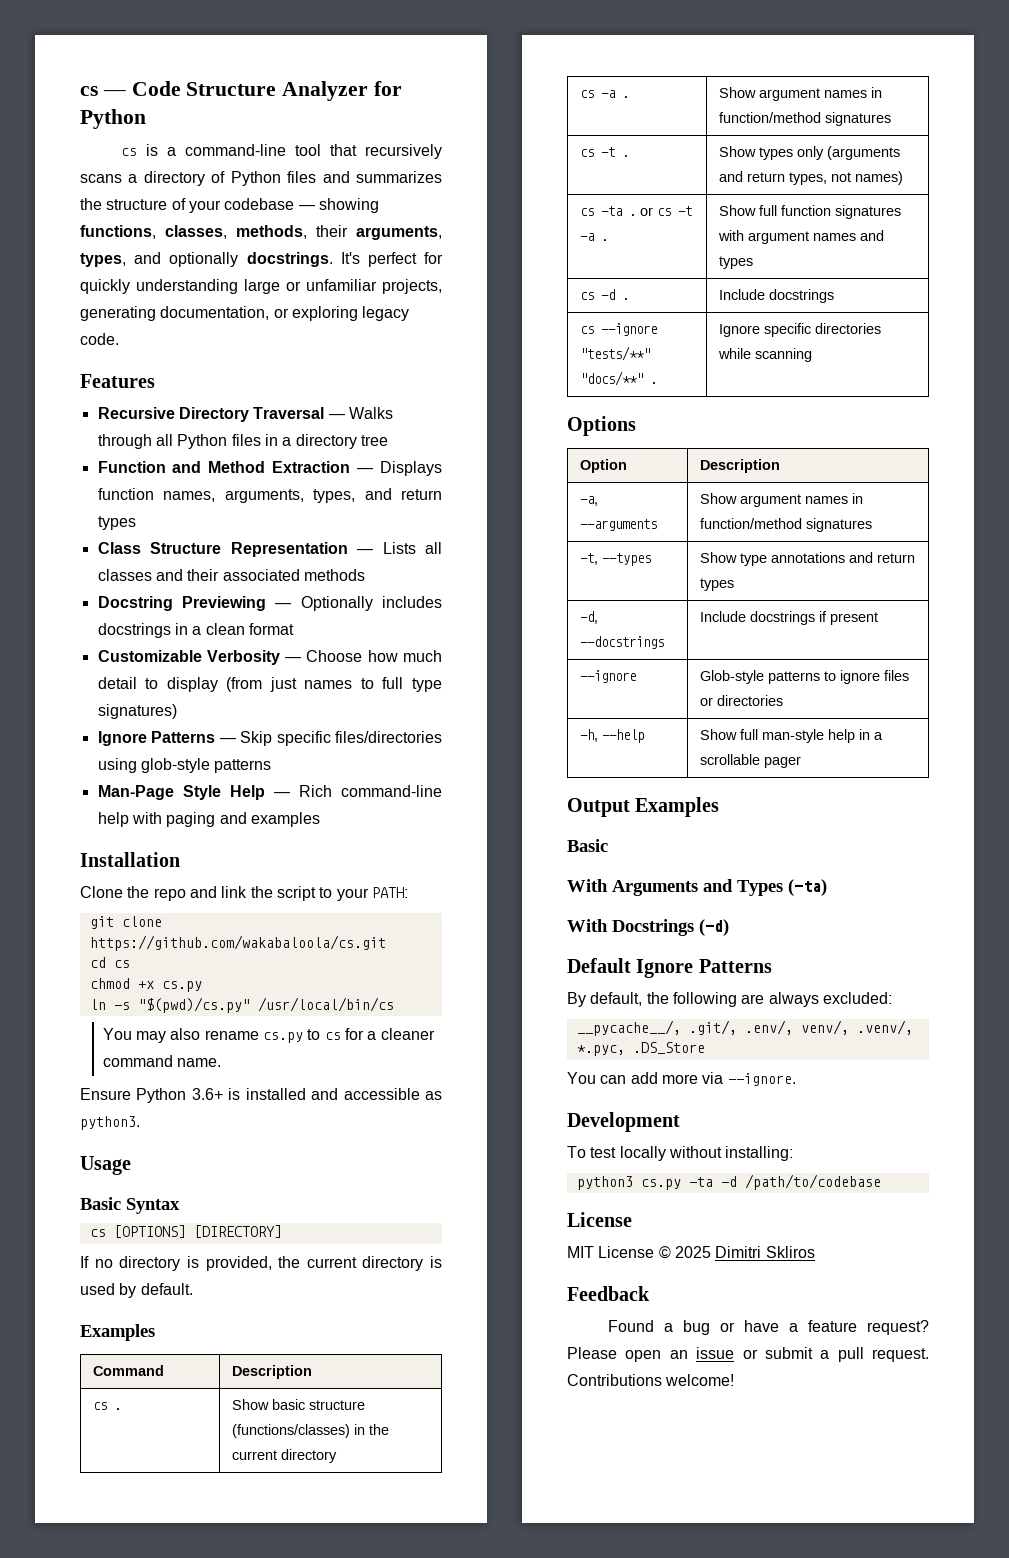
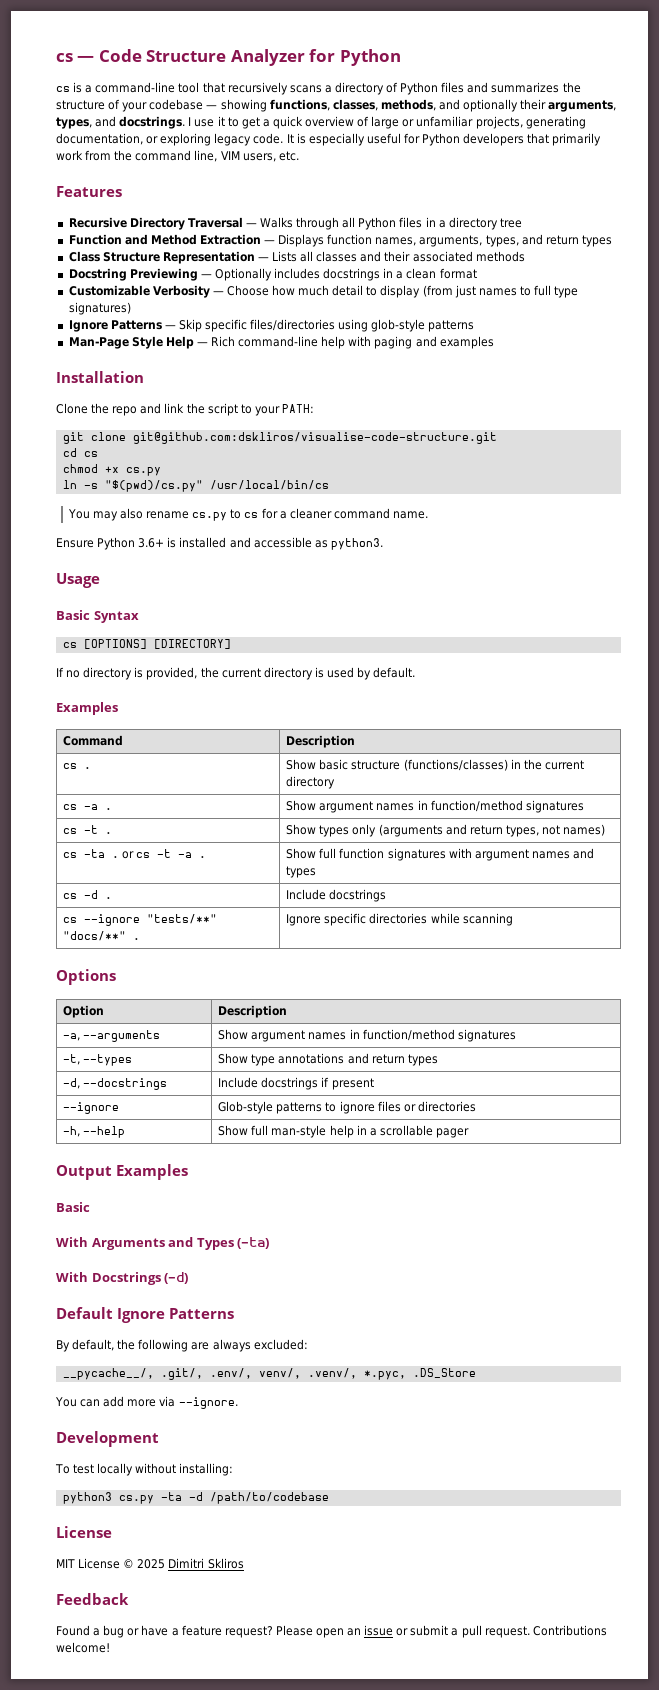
(307, 232) none -> [438,99,519,112] and optionally
[169,252,444,267] [80,279,238,294] optionally docstrings. It's perfect for quickly understanding -> [119,116,370,129] docstrings. I use it to get a quick overview of
(119, 339) none -> [286,133,602,146] [56,150,299,162] It is especially useful for Python developers that primarily work from the command line, VIM users, etc.
[89,935,386,951] https://github.com/wakabaloola/cs.git -> [132,432,497,444] git@github.com:dskliros/visualise-code-structure.git

